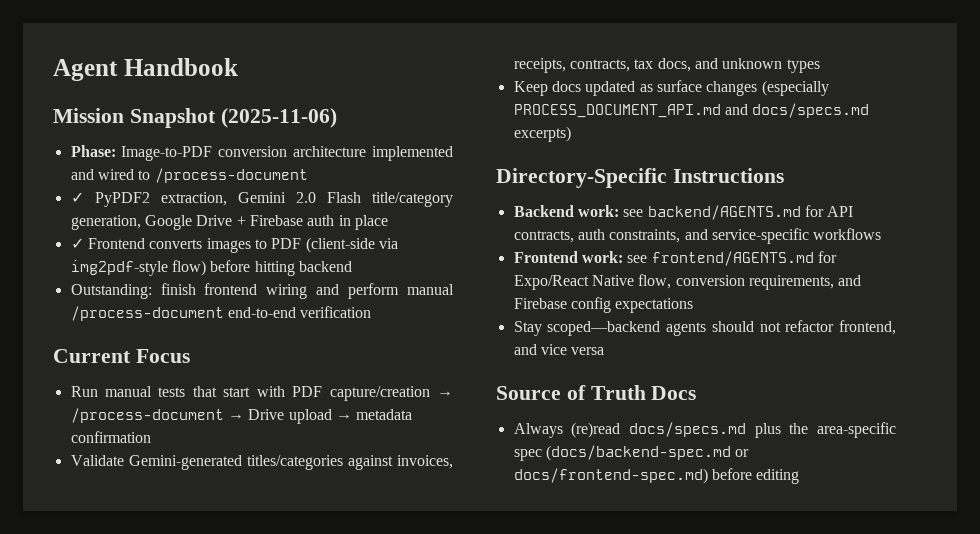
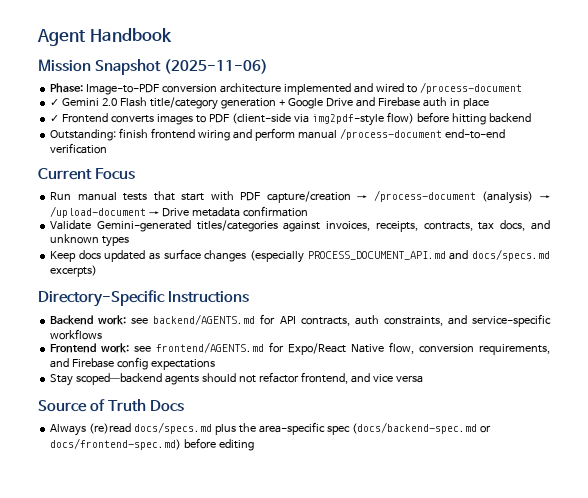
[94,192,227,207] PyPDF2 extraction, -> (60, 102) none
[70,215,141,230] generation, -> [220,98,285,109] generation +
[236,216,246,226] + -> [355,97,375,107] and
[227,409,352,424] → Drive upload → -> [482,191,550,204] [50,206,190,218] (analysis) → /upload-document → Drive

